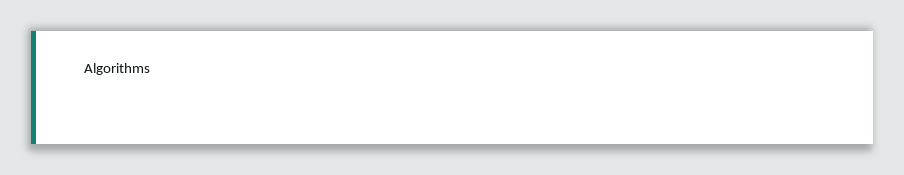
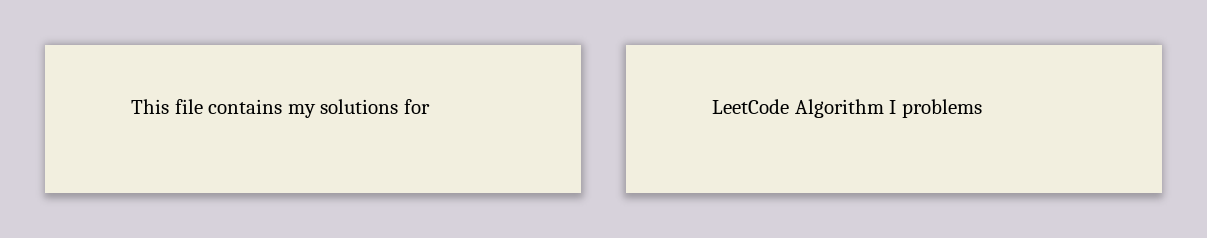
[84,63,150,75] Algorithms -> [131,99,982,118] This file contains my solutions for LeetCode Algorithm I problems

